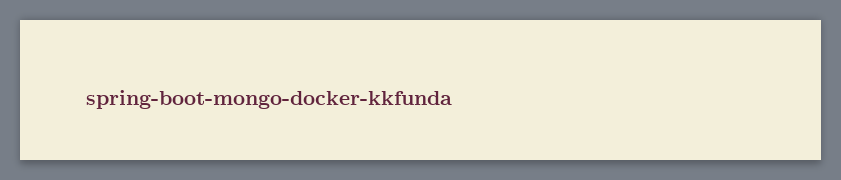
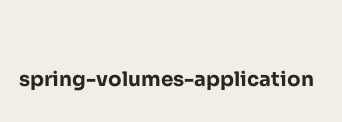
[86,90,452,109] spring-boot-mongo-docker-kkfunda -> [19,70,314,91] spring-volumes-application

